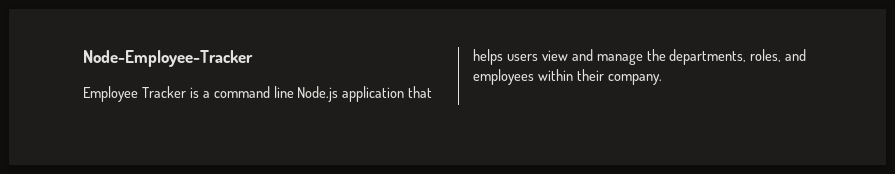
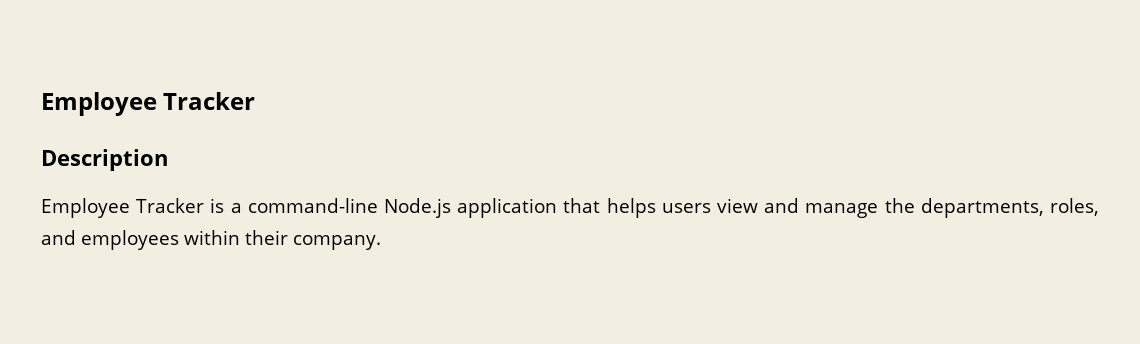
[83,50,253,67] Node-Employee-Tracker -> [41,92,256,116] [41,149,168,171] Employee Tracker // Description
[213,86,294,98] command line -> [247,198,378,213] command-line

